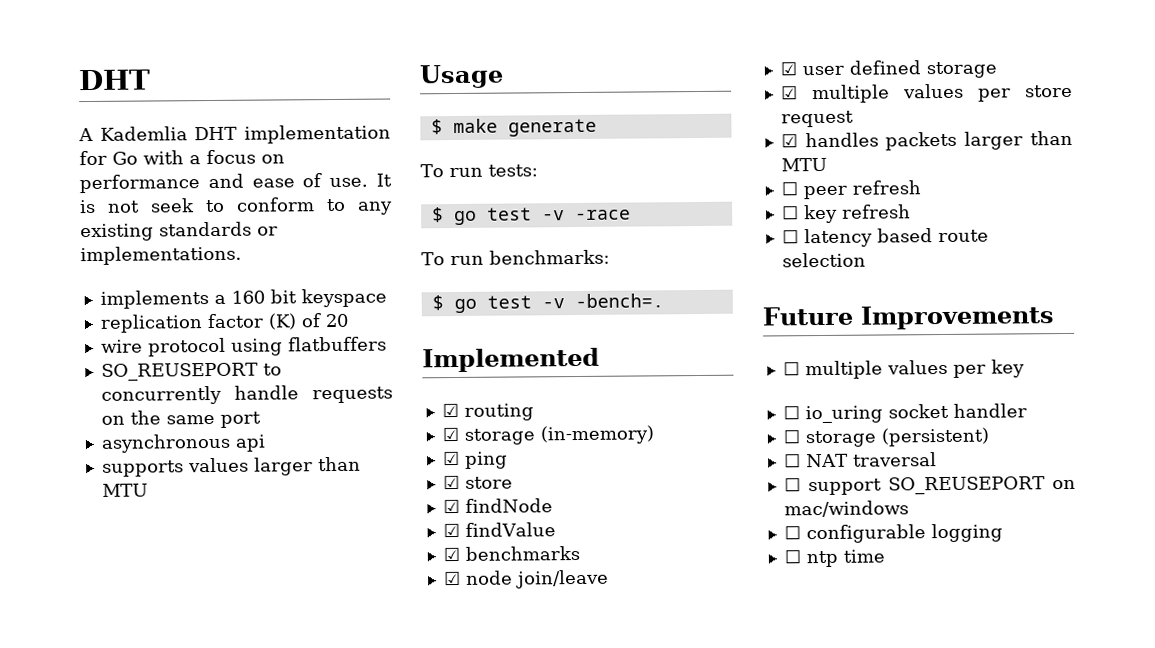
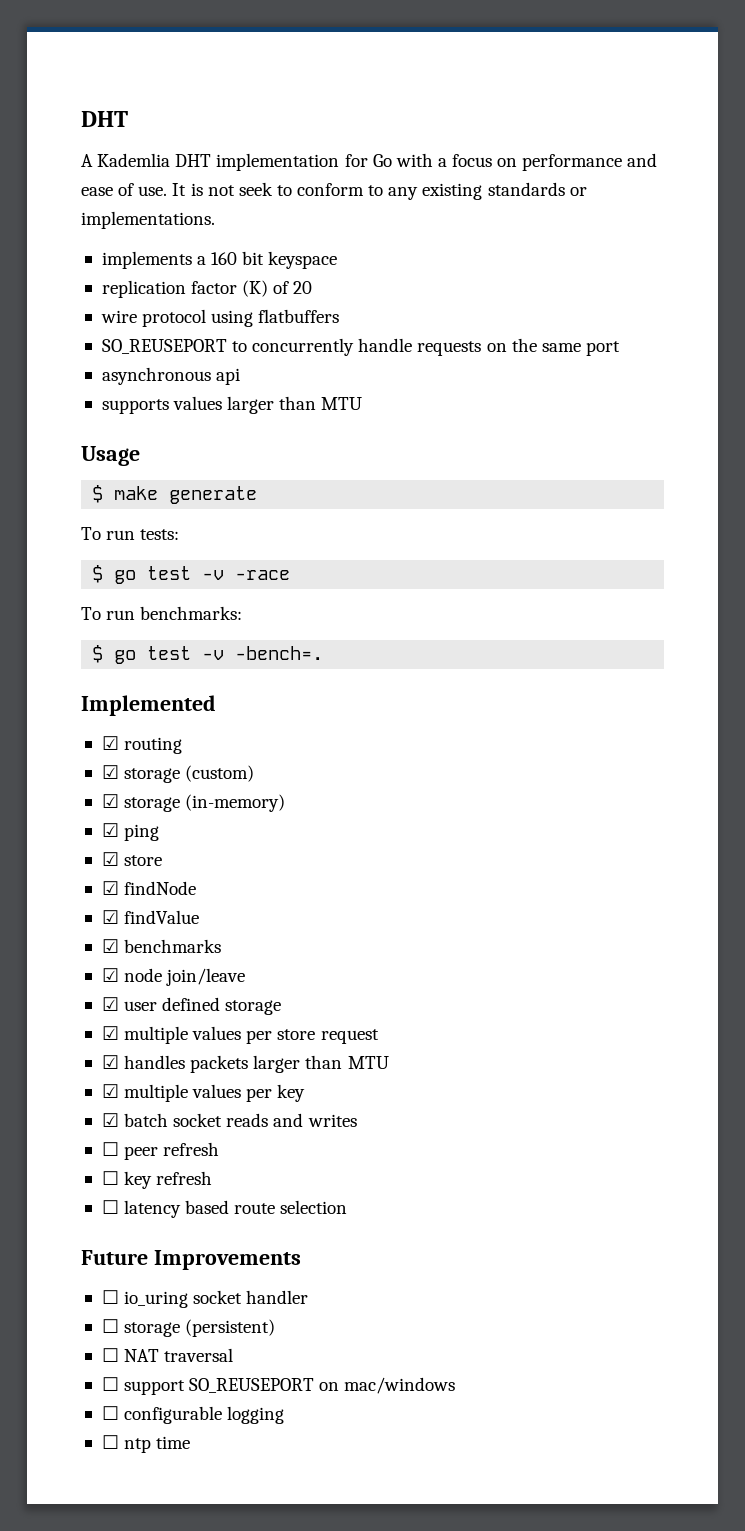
(534, 412) none -> [101,765,255,783] // ☑ storage (custom)
(827, 164) none -> [101,1084,306,1102] [101,1113,357,1127] // ☑ multiple values per key // ☑ batch socket reads and writes
[782,359,1025,380] // ☐ multiple values per key -> (301, 1260) none

